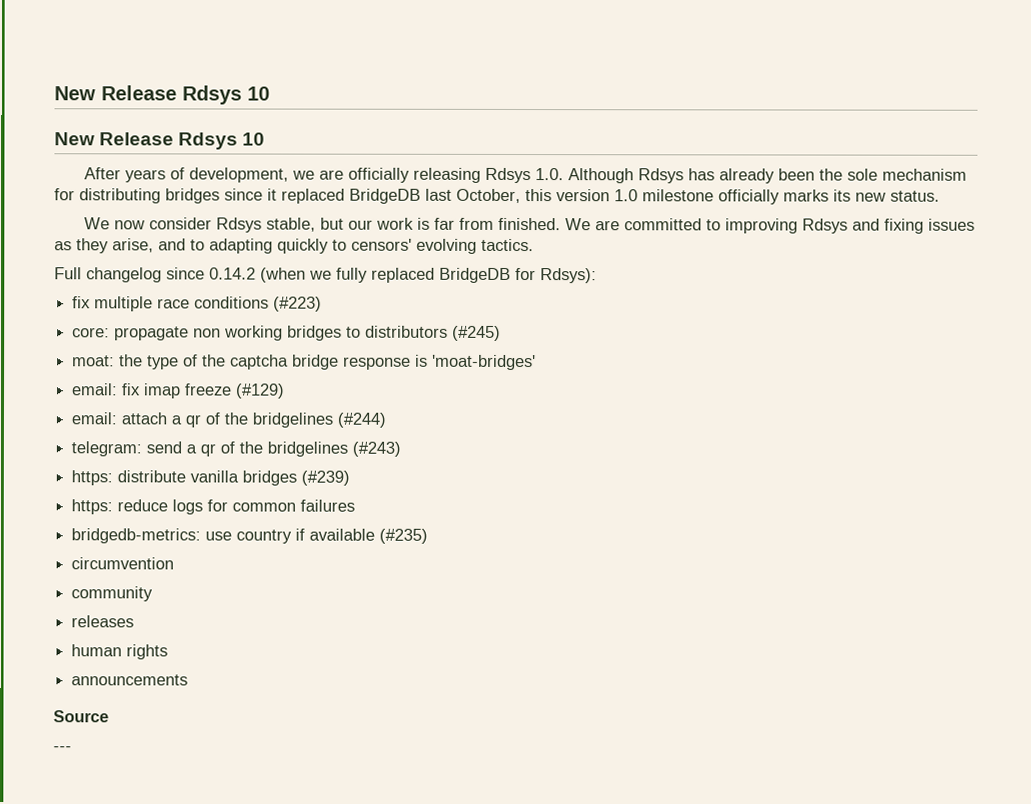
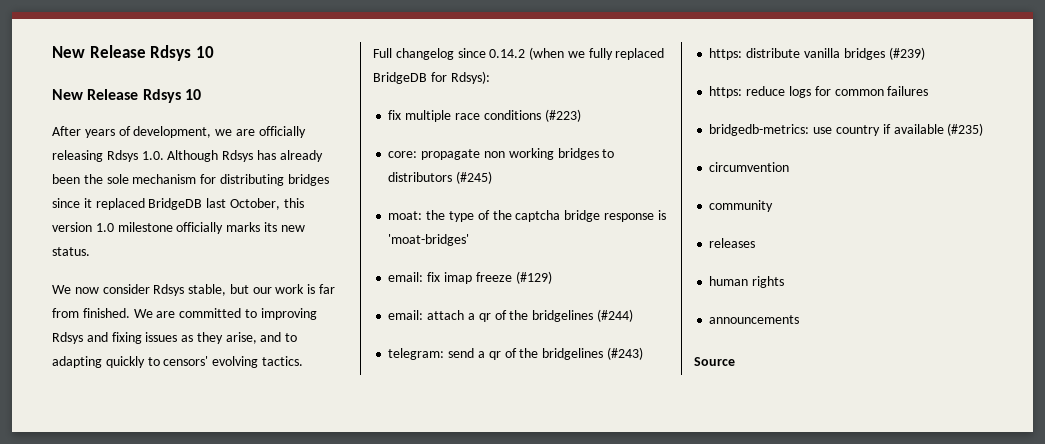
[53,746,72,752] // --- -> (735, 361) none

